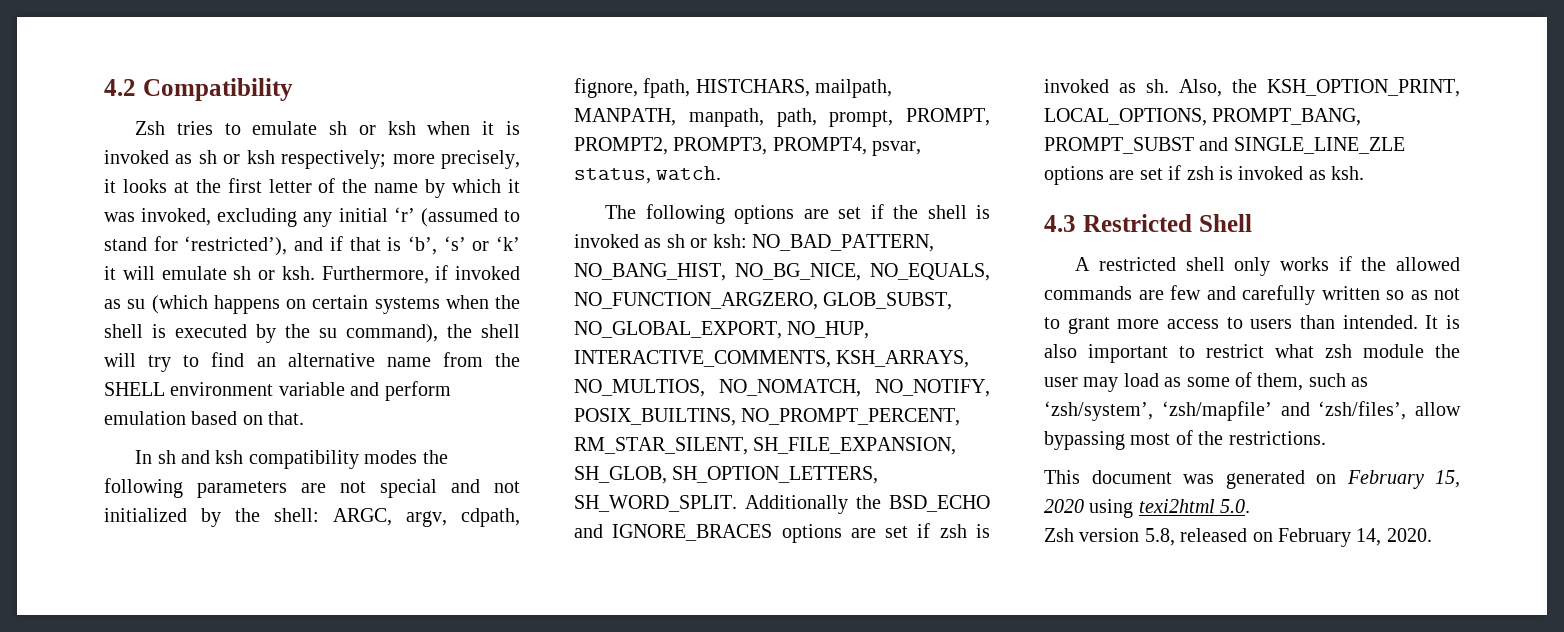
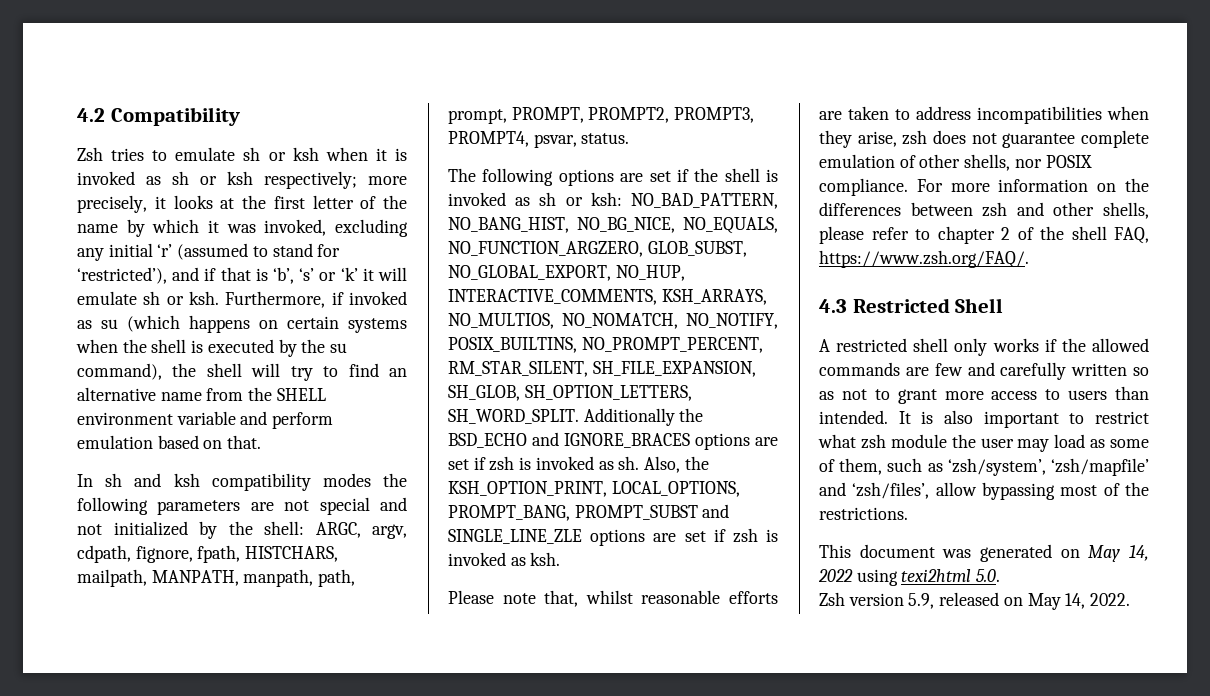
[574,166,722,184] status, watch. -> [581,133,630,144] status.
(1365, 173) none -> [448,590,778,607] [819,106,1149,124] [819,130,1149,148] [819,154,1092,171] [819,178,1149,196] [819,202,1149,219] [819,226,1149,244] [819,250,1029,268] // Please note that, whilst reasonable efforts are taken to address incompatibilities when they arise, zsh does not guarantee complete emulation of other shells, nor POSIX compliance. For more information on the differences between zsh and other shells, please refer to chapter 2 of the shell FAQ, https://www.zsh.org/FAQ/.
[1346,470,1460,489] [1044,499,1084,513] February 15, 2020 -> [1088,545,1149,562] [818,569,853,582] May 14, 2022
[1144,528,1175,546] 5.8, -> [908,593,935,609] 5.9,
[1278,528,1432,547] February 14, 2020. -> [1027,593,1131,610] May 14, 2022.

